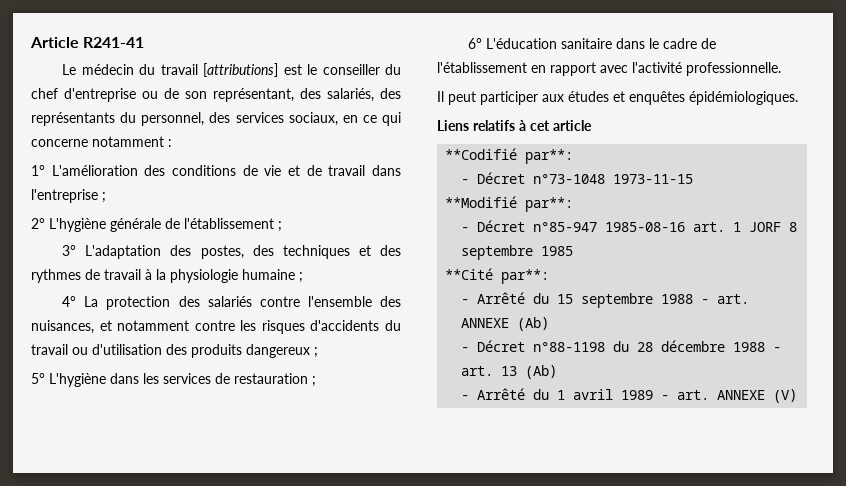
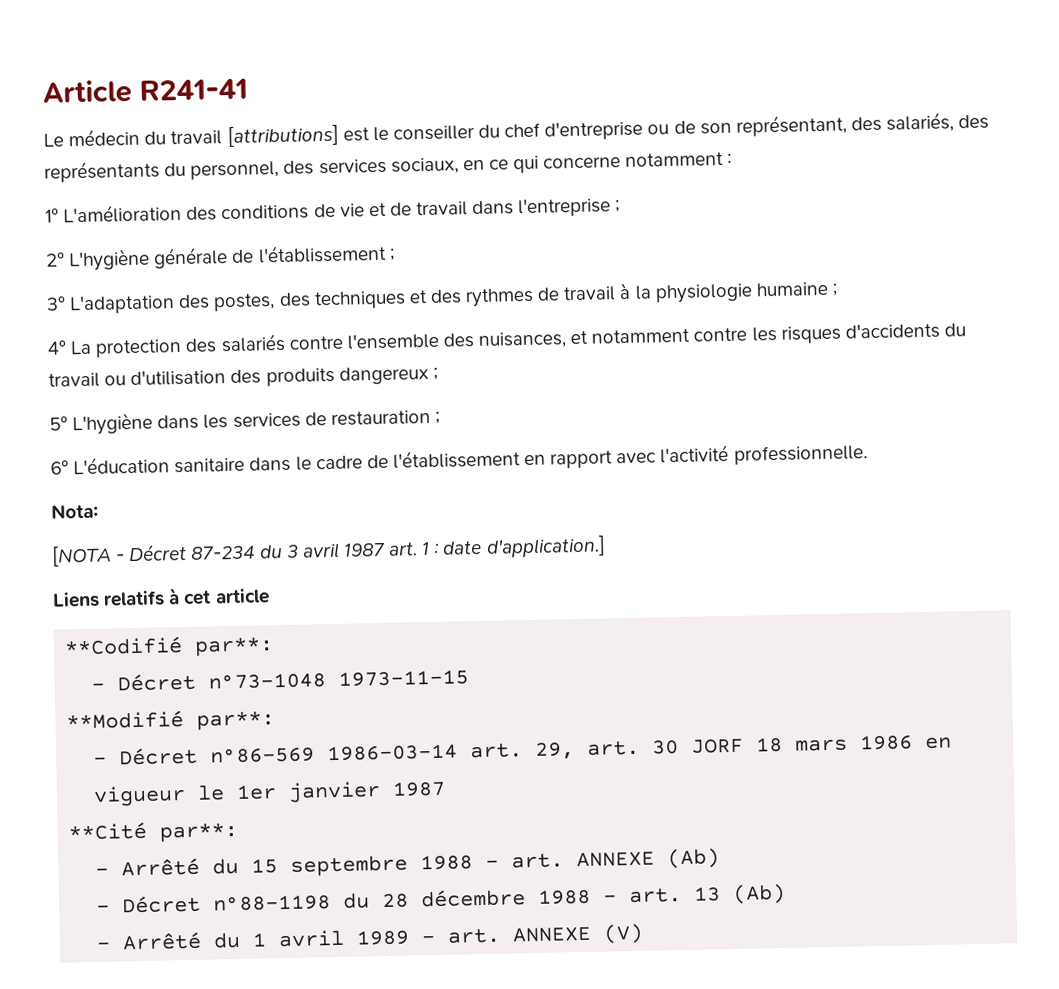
[437,91,798,105] Il peut participer aux études et enquêtes épidémiologiques. -> [51,503,99,519] [51,535,606,567] Nota: // [NOTA - Décret 87-234 du 3 avril 1987 art. 1 : date d'application.]
[533,222,798,232] [461,245,574,260] n°85-947 1985-08-16 art. 1 JORF 8 septembre 1985 -> [210,734,953,764] [93,780,447,807] n°86-569 1986-03-14 art. 29, art. 30 JORF 18 mars 1986 en vigueur le 1er janvier 1987

